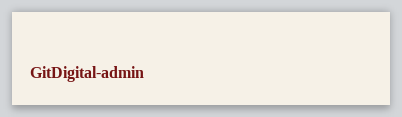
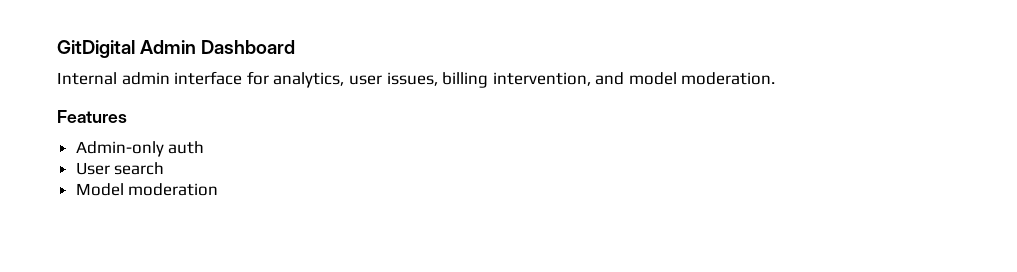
[30,66,144,82] GitDigital-admin -> [57,40,296,58] [57,71,776,88] [57,110,127,123] [75,141,205,157] [75,162,165,175] [75,183,219,196] GitDigital Admin Dashboard // Internal admin interface for analytics, user issues, billing intervention, and model moderation. // Features // Admin-only auth // User search // Model moderation

